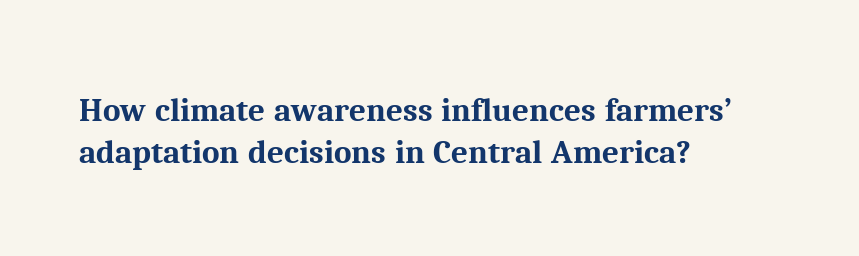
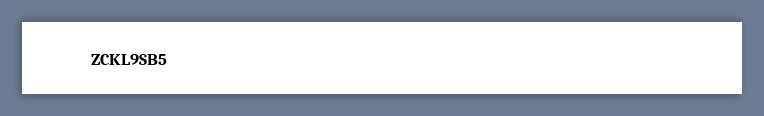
[79,98,733,121] [79,140,692,170] How climate awareness influences farmers’ adaptation decisions in Central America? -> [91,54,167,65] ZCKL9SB5

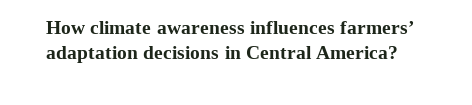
[91,54,167,65] ZCKL9SB5 -> [46,21,416,34] [46,46,399,63] How climate awareness influences farmers’ adaptation decisions in Central America?

